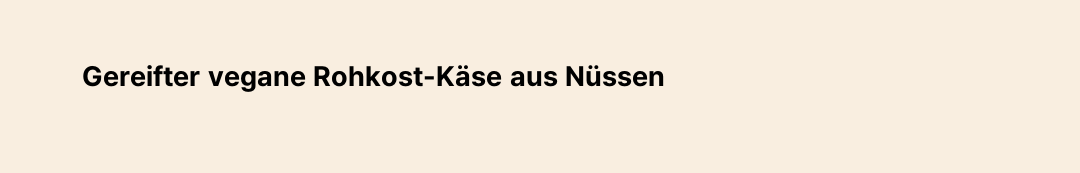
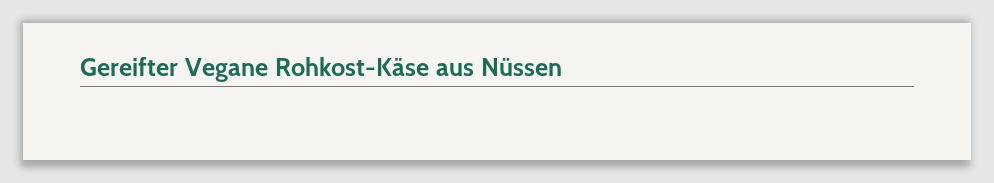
[207,70,306,92] vegane -> [184,58,268,82] Vegane

